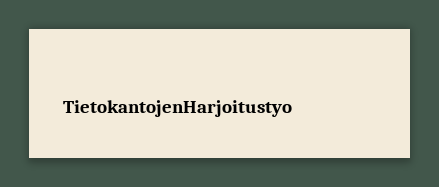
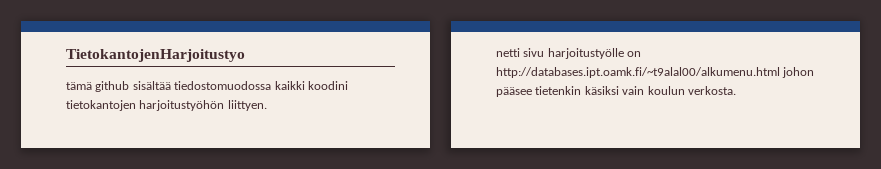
(292, 108) none -> [66,81,348,92] [66,100,267,111] [496,48,642,59] [496,67,815,78] [496,86,736,97] // tämä github sisältää tiedostomuodossa kaikki koodini tietokantojen harjoitustyöhön liittyen. // netti sivu harjoitustyölle on http://databases.ipt.oamk.fi/~t9alal00/alkumenu.html johon pääsee tietenkin käsiksi vain koulun verkosta.

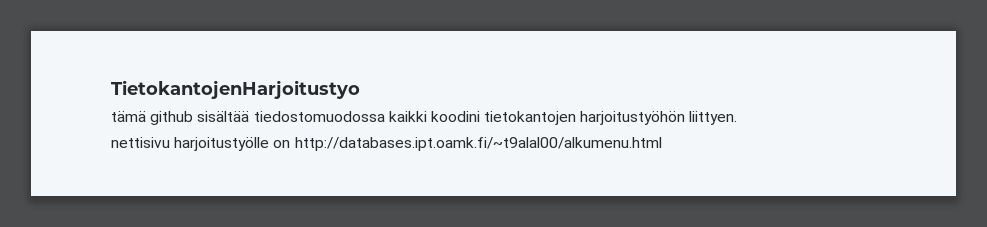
[496,48,545,57] netti sivu -> [111,137,170,148] nettisivu
[782,67,815,78] [496,86,736,97] johon pääsee tietenkin käsiksi vain koulun verkosta. -> (662, 144) none

